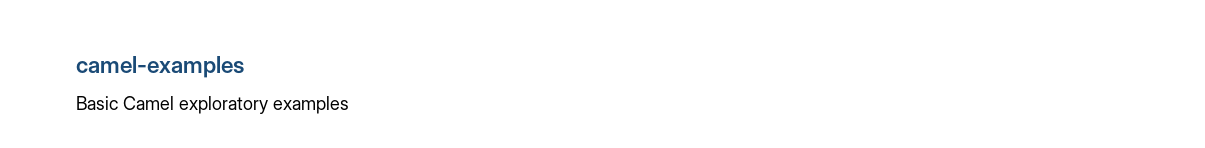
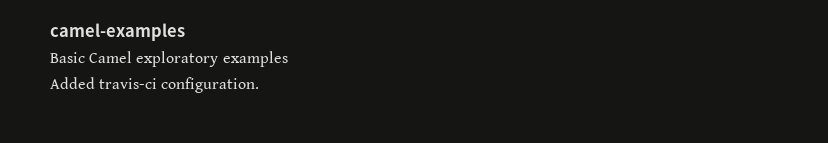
(349, 105) none -> [50,77,260,93] // Added travis-ci configuration.

